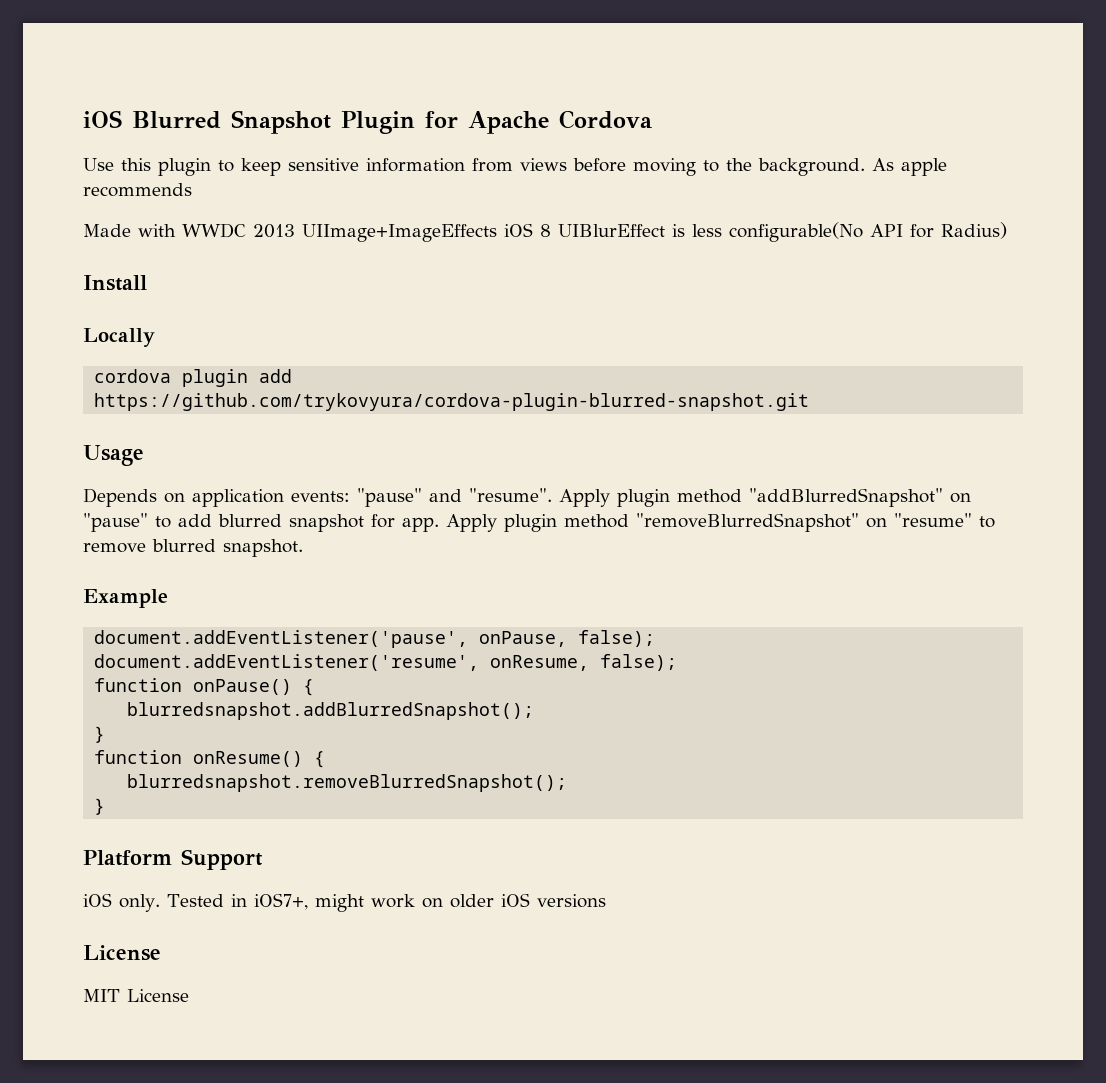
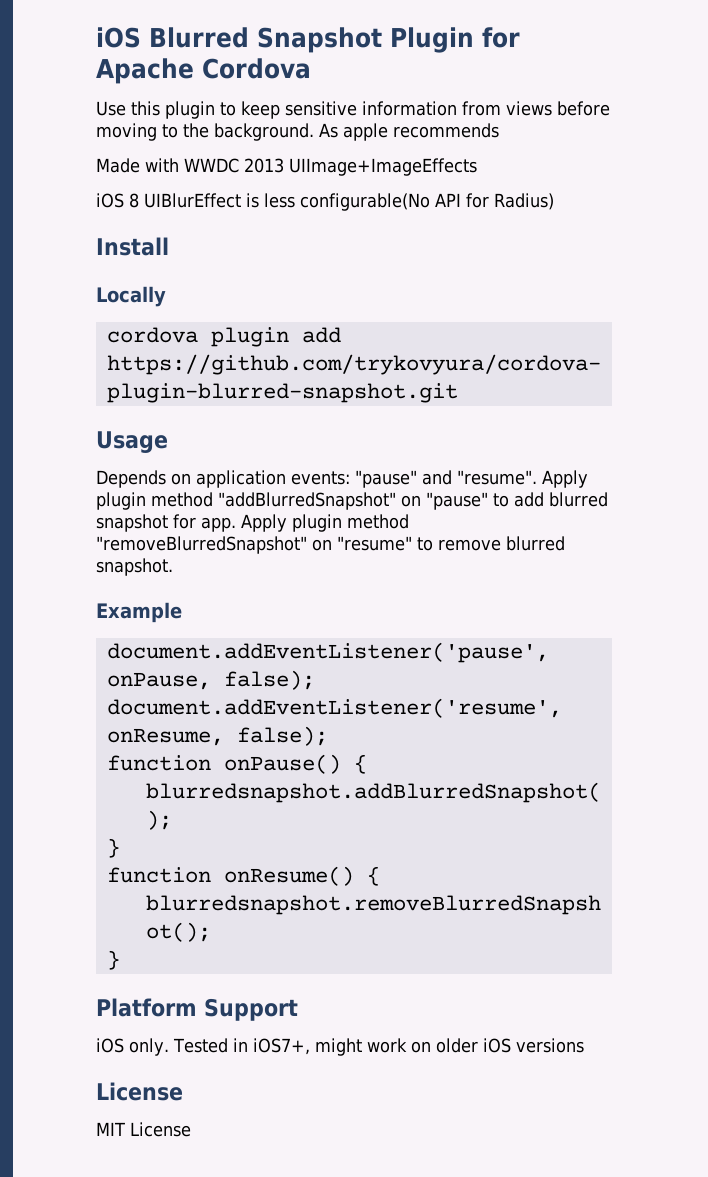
(497, 233) none -> (477, 167) //

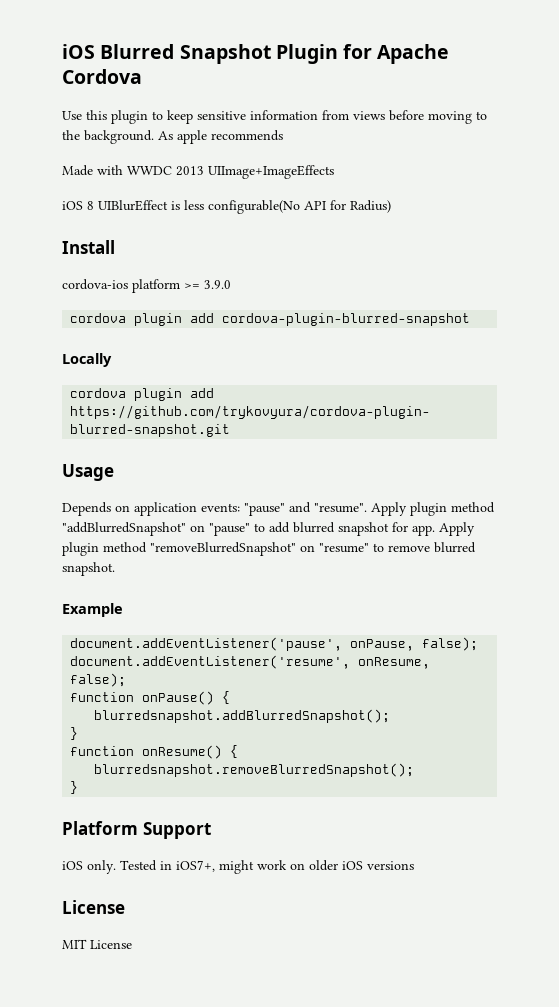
(169, 246) none -> [62,279,231,293] [70,313,471,326] // cordova-ios platform >= 3.9.0 // cordova plugin add cordova-plugin-blurred-snapshot

